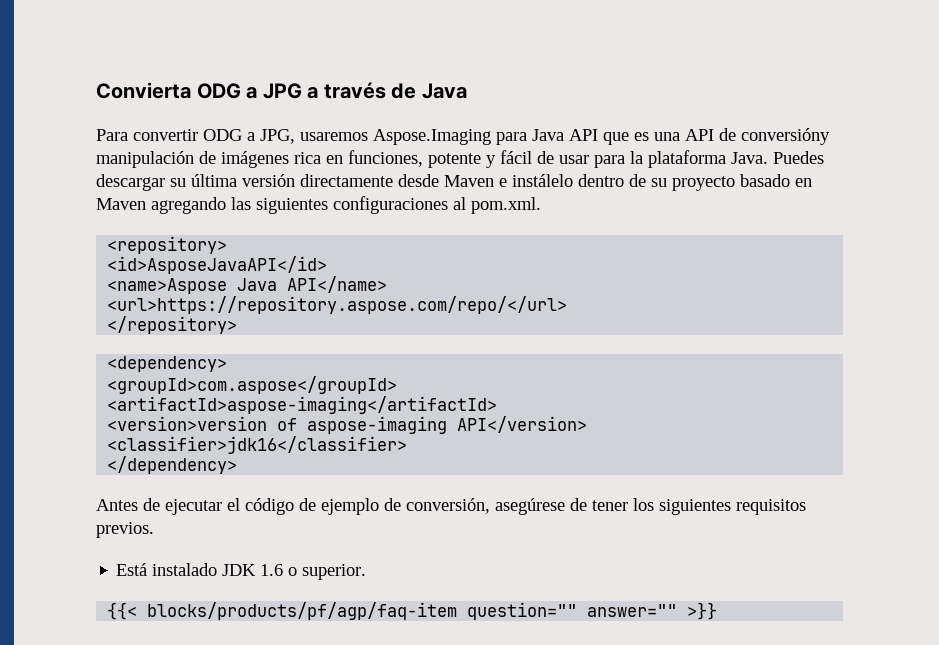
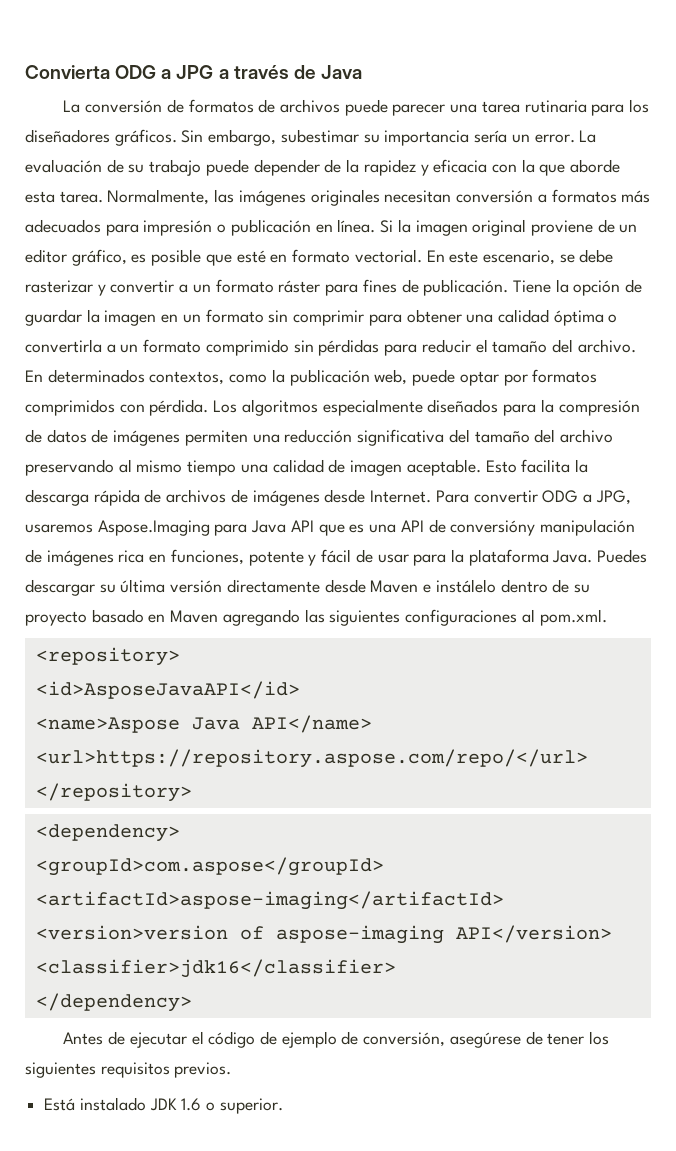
(467, 91) none -> [63,99,650,116] [25,129,597,146] [25,159,621,176] [25,189,651,206] [25,219,638,236] [25,249,614,266] [25,279,643,296] [25,309,618,326] [25,339,636,356] [25,369,598,386] [25,399,640,416] [25,429,613,446] [25,459,588,476] [25,489,432,506] La conversión de formatos de archivos puede parecer una tarea rutinaria para los diseñadores gráficos. Sin embargo, subestimar su importancia sería un error. La evaluación de su trabajo puede depender de la rapidez y eficacia con la que aborde esta tarea. Normalmente, las imágenes originales necesitan conversión a formatos más adecuados para impresión o publicación en línea. Si la imagen original proviene de un editor gráfico, es posible que esté en formato vectorial. En este escenario, se debe rasterizar y convertir a un formato ráster para fines de publicación. Tiene la opción de guardar la imagen en un formato sin comprimir para obtener una calidad óptima o convertirla a un formato comprimido sin pérdidas para reducir el tamaño del archivo. En determinados contextos, como la publicación web, puede optar por formatos comprimidos con pérdida. Los algoritmos especialmente diseñados para la compresión de datos de imágenes permiten una reducción significativa del tamaño del archivo preservando al mismo tiempo una calidad de imagen aceptable. Esto facilita la descarga rápida de archivos de imágenes desde Internet.
[107,602,718,620] // {{< blocks/products/pf/agp/faq-item question="" answer="" >}} -> (283, 1106) none

